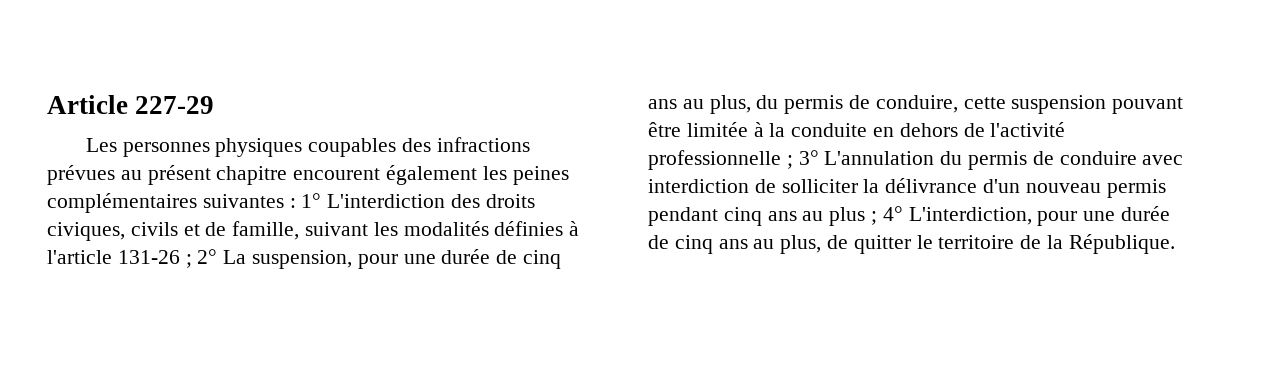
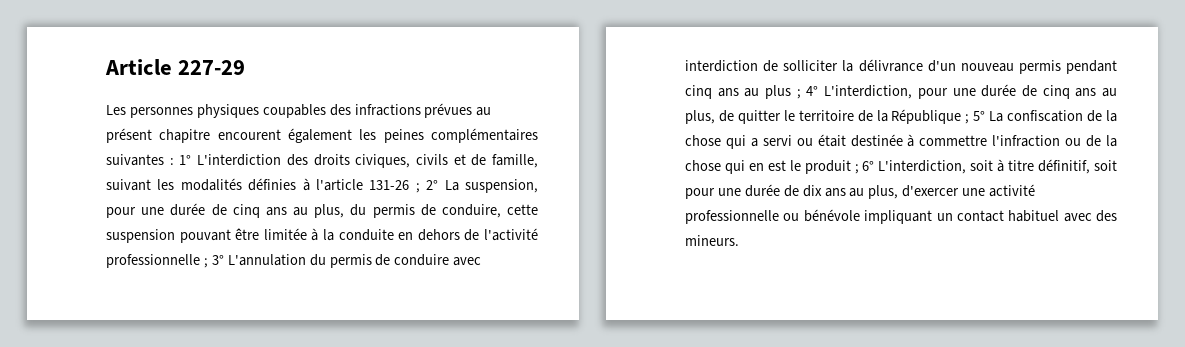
[1068,234,1175,254] République. -> [891,109,1117,124] [685,134,1117,149] [685,159,1117,174] [685,184,1036,199] [685,209,1117,224] [685,235,739,246] République ; 5° La confiscation de la chose qui a servi ou était destinée à commettre l'infraction ou de la chose qui en est le produit ; 6° L'interdiction, soit à titre définitif, soit pour une durée de dix ans au plus, d'exercer une activité professionnelle ou bénévole impliquant un contact habituel avec des mineurs.

